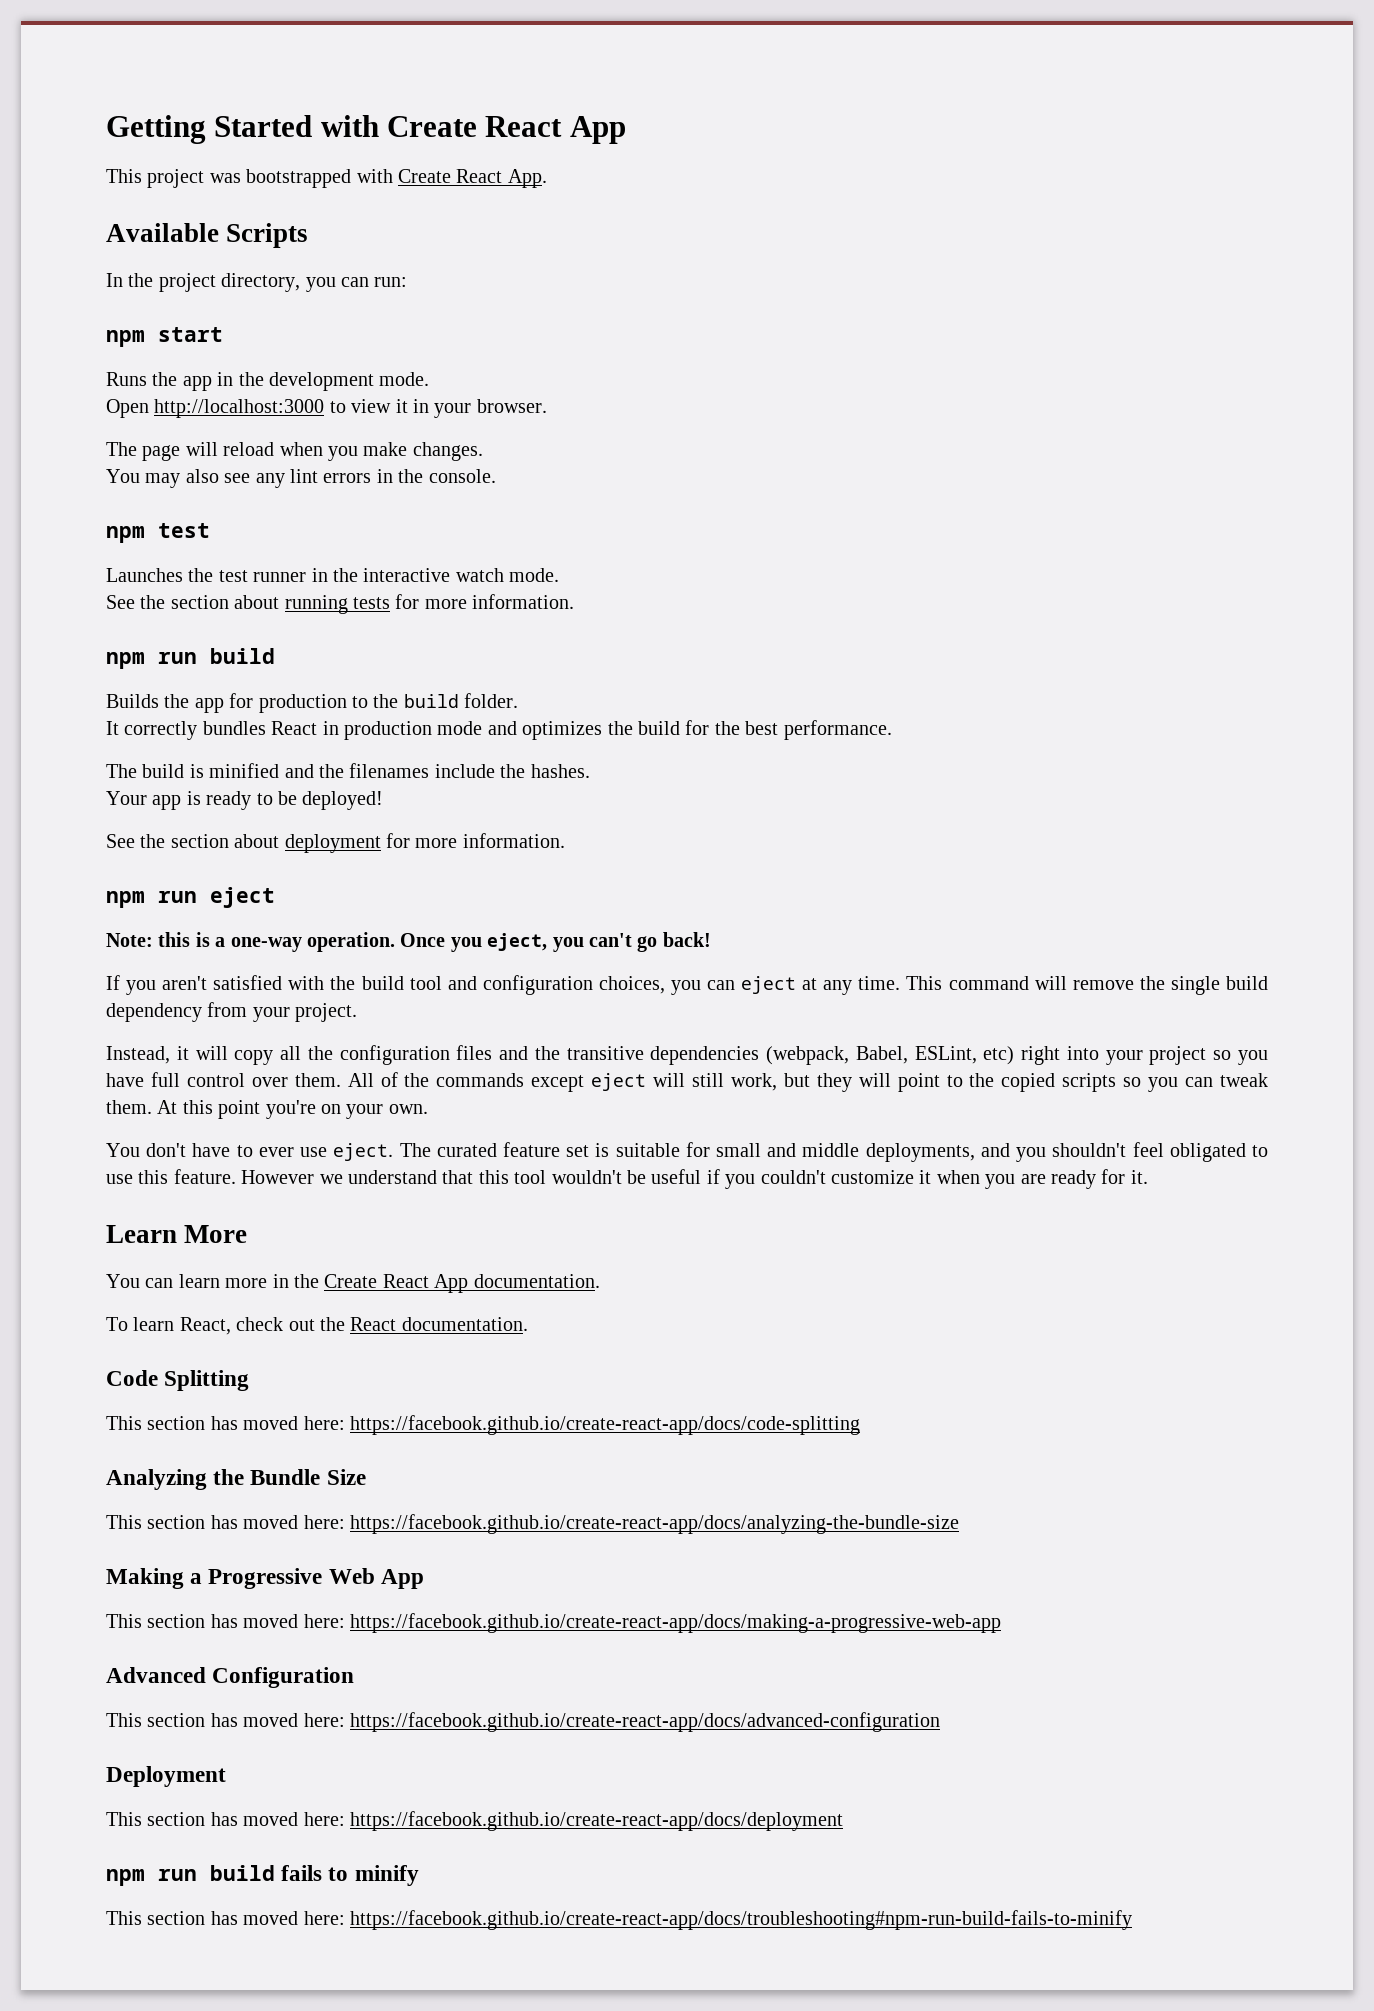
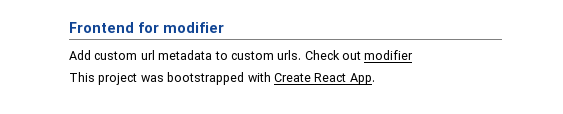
[106,115,626,144] Getting Started with Create React App -> [69,22,224,33] [69,50,414,60] Frontend for modifier // Add custom url metadata to custom urls. Check out modifier
[106,223,309,248] [106,273,408,292] [106,327,223,347] [106,372,430,391] [106,399,547,418] [106,442,483,461] [106,469,496,488] [106,523,210,543] [106,568,560,582] [106,594,575,614] [106,648,275,669] [106,693,519,713] [106,720,892,740] [106,763,590,778] [106,791,384,810] [106,833,565,853] [106,887,275,908] [106,932,711,952] [106,975,1269,995] [106,1002,358,1022] [106,1045,1268,1065] [106,1072,1268,1092] [106,1100,428,1119] [106,1142,1268,1162] [106,1169,1148,1189] [106,1225,248,1243] [106,1274,600,1293] [106,1317,528,1335] [106,1370,250,1391] [106,1415,860,1435] [106,1469,366,1490] [106,1514,959,1534] [106,1568,424,1589] [106,1613,1001,1633] [106,1667,355,1688] [106,1712,940,1732] [106,1766,226,1787] [106,1811,843,1831] [106,1865,419,1886] [106,1910,1132,1930] // Available Scripts // In the project directory, you can run: // npm start // Runs the app in the development mode. // Open http://localhost:3000 to view it in your browser. // The page will reload when you make changes. // You may also see any lint errors in the console. // npm test // Launches the test runner in the interactive watch mode. // See the section about running tests for more information. // npm run build // Builds the app for production to the build folder. // It correctly bundles React in production mode and optimizes the build for the best performance. // The build is minified and the filenames include the hashes. // Your app is ready to be deployed! // See the section about deployment for more information. // npm run eject // Note: this is a one-way operation. Once you eject, you can't go back! // If you aren't satisfied with the build tool and configuration choices, you can eject at any time. This command will remove the single build dependency from your project. // Instead, it will copy all the configuration files and the transitive dependencies (webpack, Babel, ESLint, etc) right into your project so you have full control over them. All of the commands except eject will still work, but they will point to the copied scripts so you can tweak them. At this point you're on your own. // You don't have to ever use eject. The curated feature set is suitable for small and middle deployments, and you shouldn't feel obligated to use this feature. However we understand that this tool wouldn't be useful if you couldn't customize it when you are ready for it. // Learn More // You can learn more in the Create React App documentation. // To learn React, check out the React documentation. // Code Splitting // This section has moved here: https://facebook.github.io/create-react-app/docs/code-splitting // Analyzing the Bundle Size // This section has moved here: https://facebook.github.io/create-react-app/docs/analyzing-the-bundle-size // Making a Progressive Web App // This section has moved here: https://facebook.github.io/create-react-app/docs/making-a-progressive-web-app // Advanced Configuration // This section has moved here: https://facebook.github.io/create-react-app/docs/advanced-configuration // Deployment // This section has moved here: https://facebook.github.io/create-react-app/docs/deployment // npm run build fails to minify // This section has moved here: https://facebook.github.io/create-react-app/docs/troubleshooting#npm-run-build-fails-to-minify -> (375, 79) none

